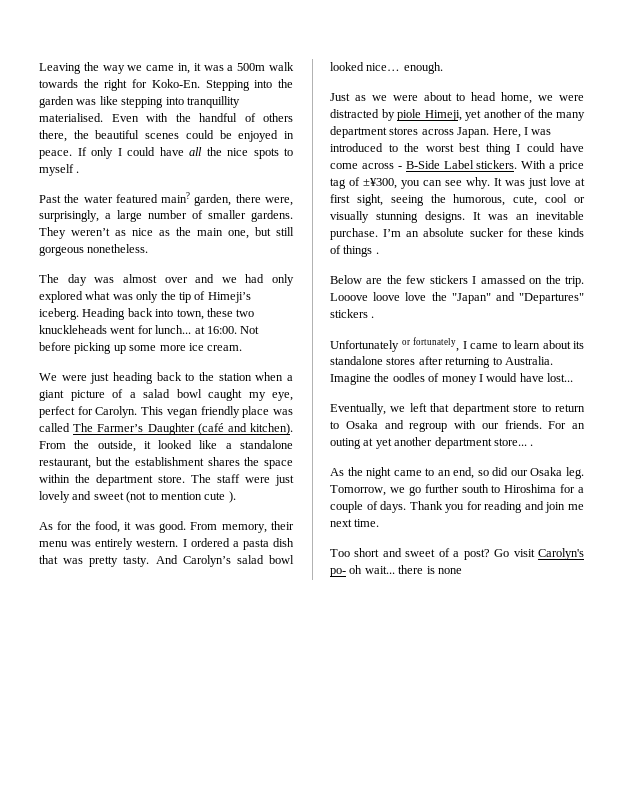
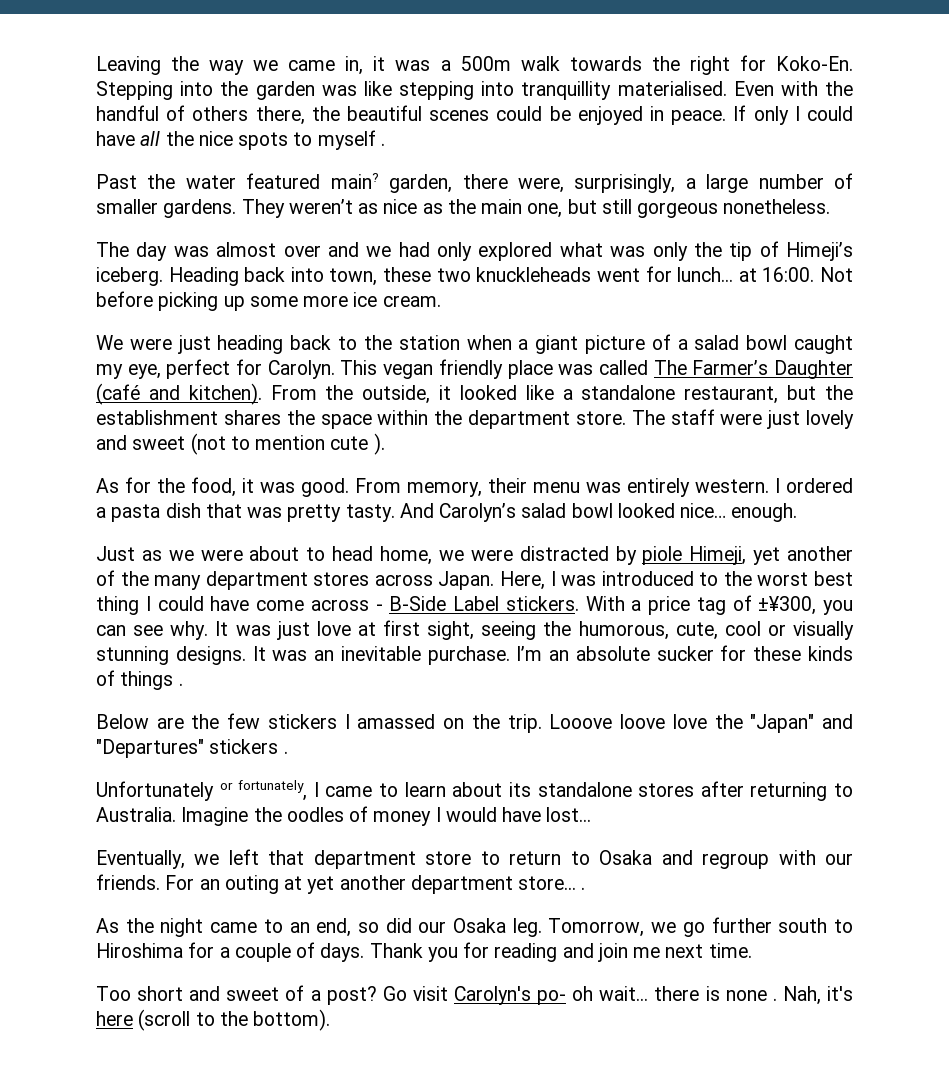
(462, 571) none -> [772,986,853,1005] [96,1009,331,1031] . Nah, it's here (scroll to the bottom).

